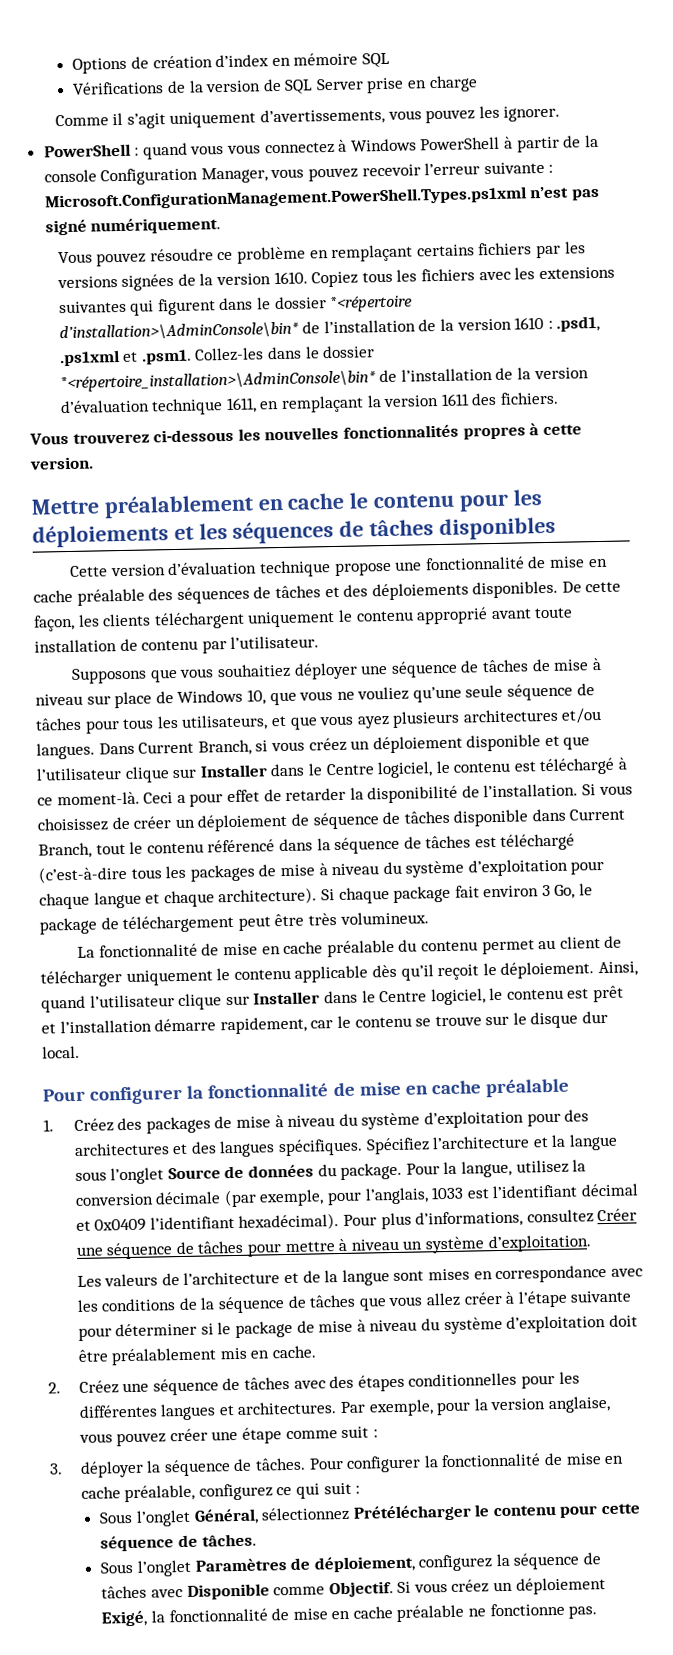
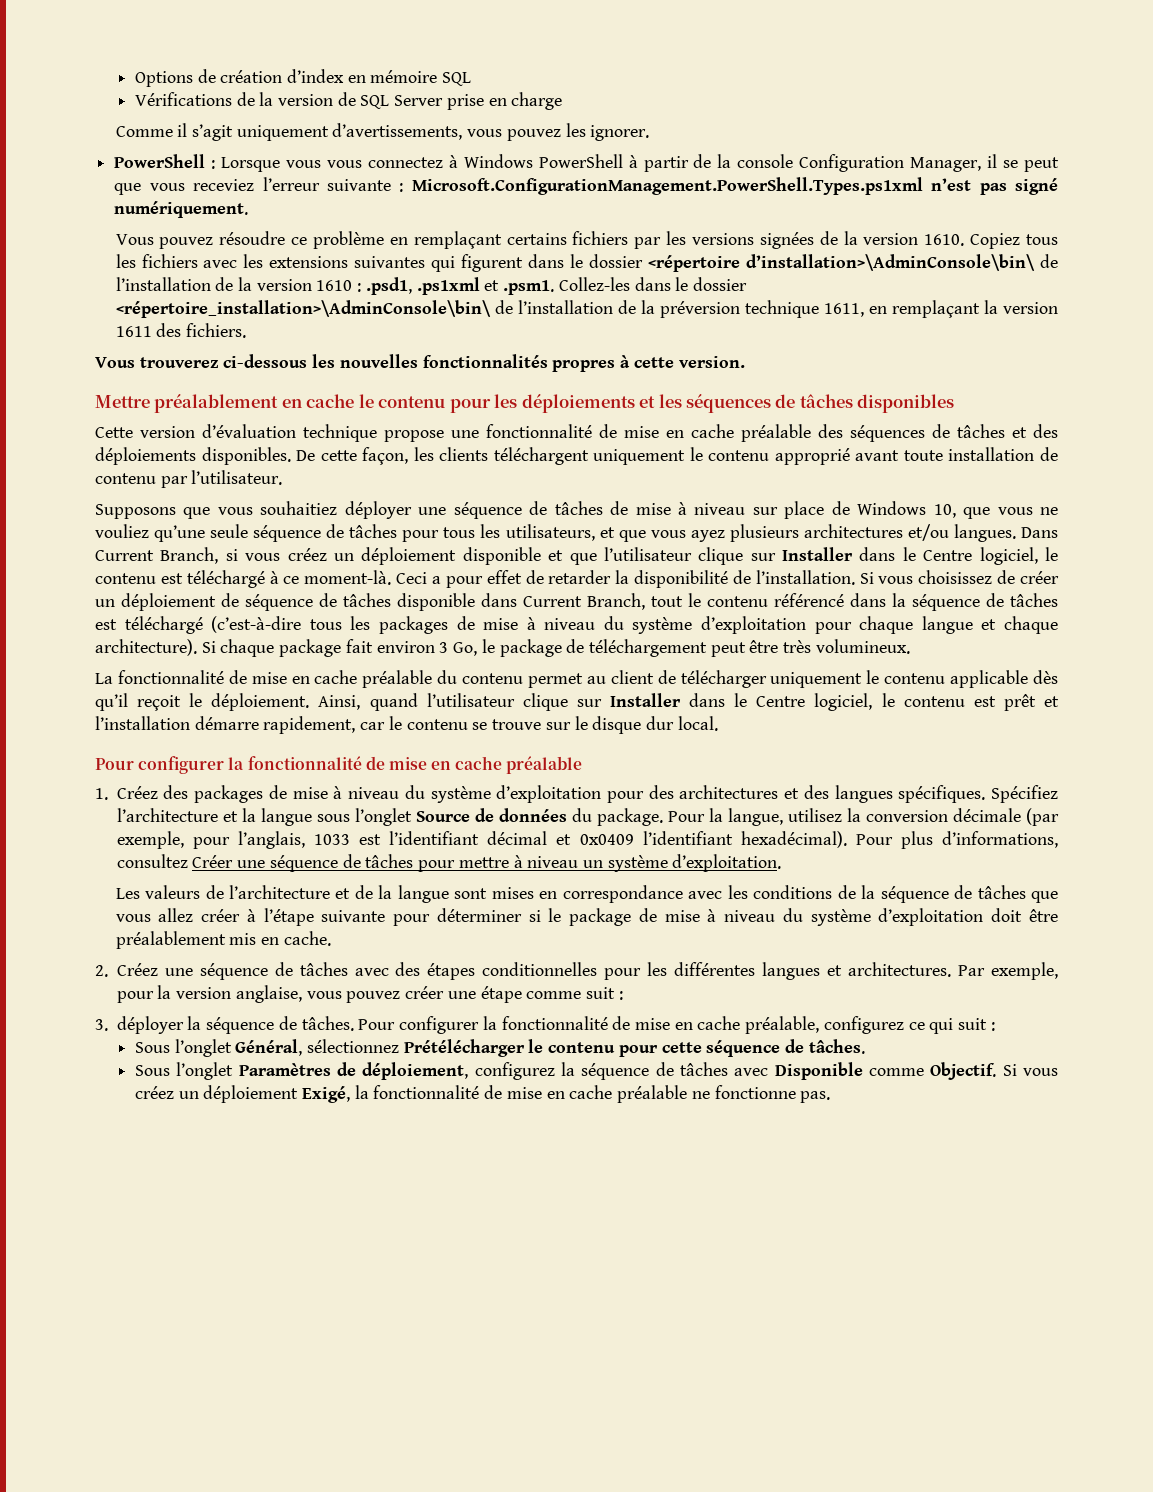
[142,142,188,160] quand -> [221,157,281,172] Lorsque
[270,164,421,182] vous pouvez recevoir -> [987,154,1059,172] [114,179,255,195] il se peut que vous receviez
[330,295,414,313] [58,321,299,342] *<répertoire d’installation>\AdminConsole\bin* -> [648,254,1036,272] <répertoire d’installation>\AdminConsole\bin\
[59,367,589,393] [59,399,150,414] *<répertoire_installation>\AdminConsole\bin* de l’installation de la version d’évaluation -> [115,300,740,318] <répertoire_installation>\AdminConsole\bin\ de l’installation de la préversion

